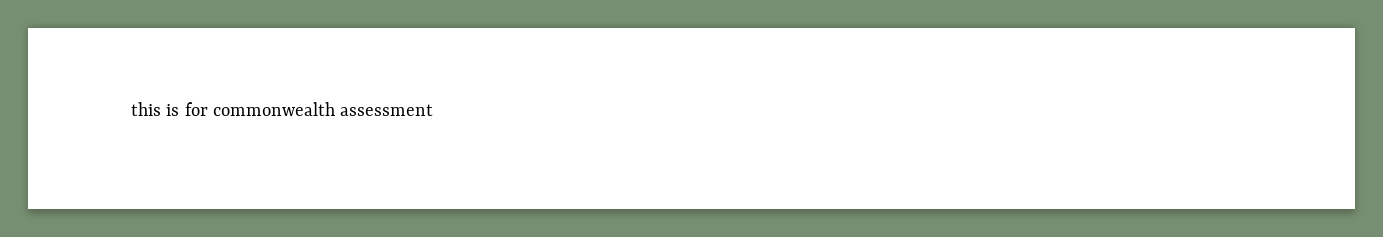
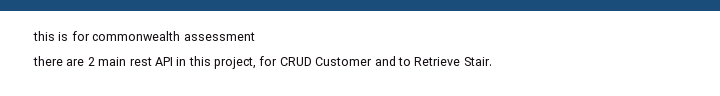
(434, 110) none -> [33,56,492,69] // there are 2 main rest API in this project, for CRUD Customer and to Retrieve Stair.

